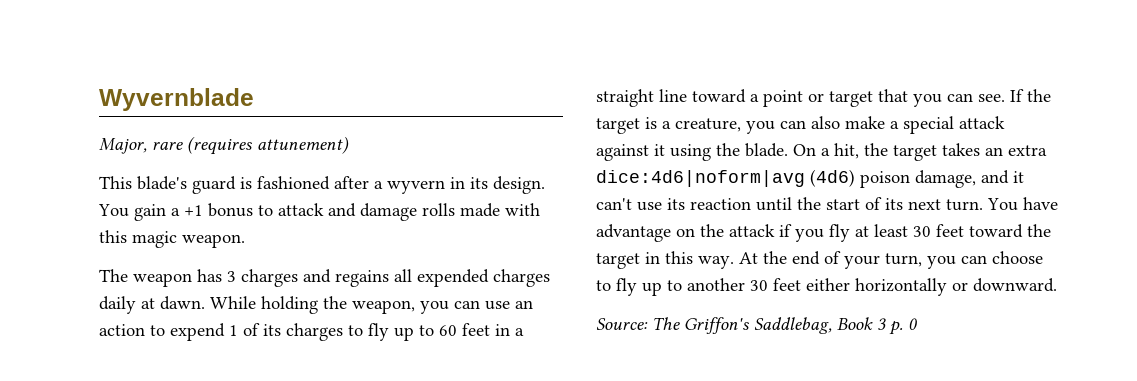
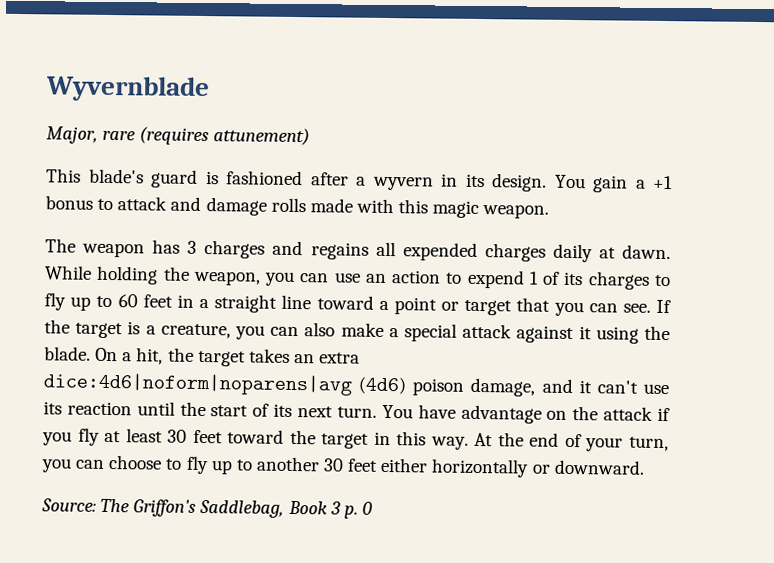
[596,170,805,187] dice:4d6|noform|avg -> [43,372,352,396] dice:4d6|noform|noparens|avg

